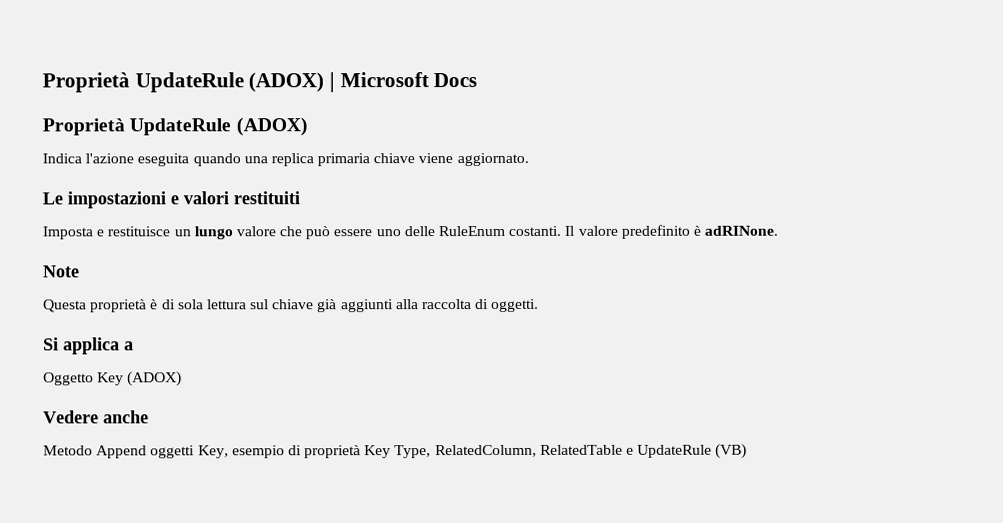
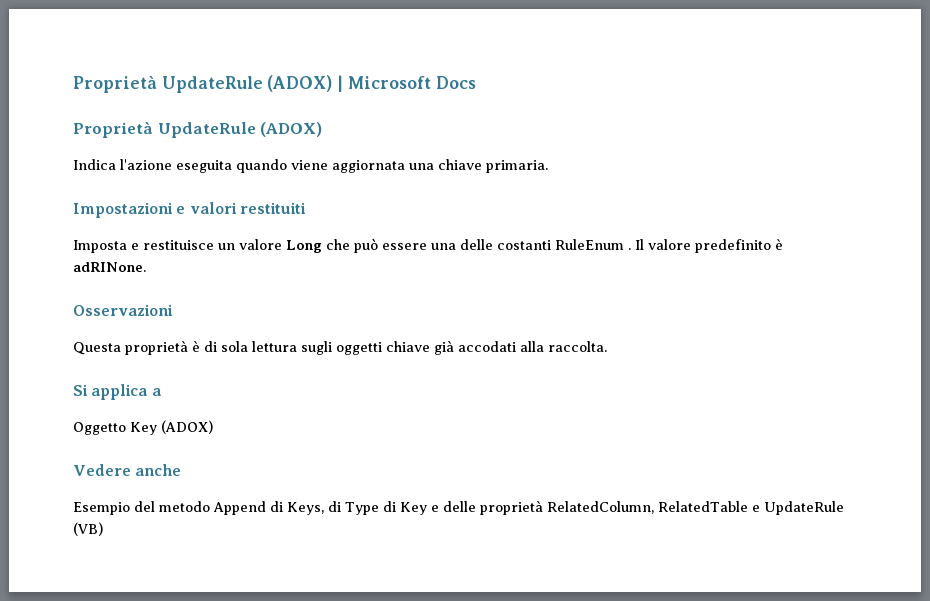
[243,152,529,167] [42,191,166,209] una replica primaria chiave viene aggiornato. // Le impostazioni -> [291,159,548,173] [73,202,173,218] viene aggiornata una chiave primaria. // Impostazioni
[193,226,276,240] lungo valore -> [239,239,322,253] valore Long
[375,225,562,237] uno delle RuleEnum costanti. -> [431,239,631,250] una delle costanti RuleEnum .
[43,265,80,278] Note -> [73,304,173,316] Osservazioni
[250,298,540,313] sul chiave già aggiunti alla raccolta di oggetti. -> [301,340,607,355] sugli oggetti chiave già accodati alla raccolta.
[43,445,432,459] Metodo Append oggetti Key, esempio di proprietà Key Type, -> [73,500,543,515] Esempio del metodo Append di Keys, di Type di Key e delle proprietà

